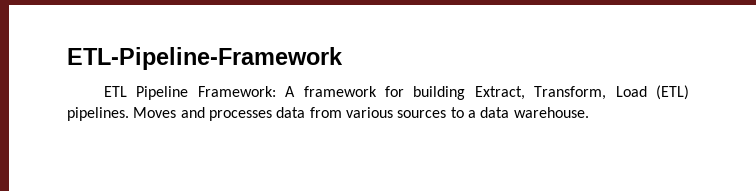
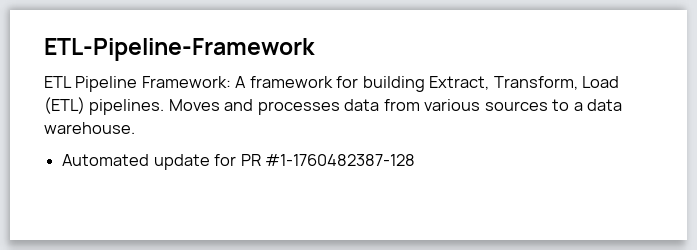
(589, 112) none -> [62,154,415,170] // Automated update for PR #1-1760482387-128

